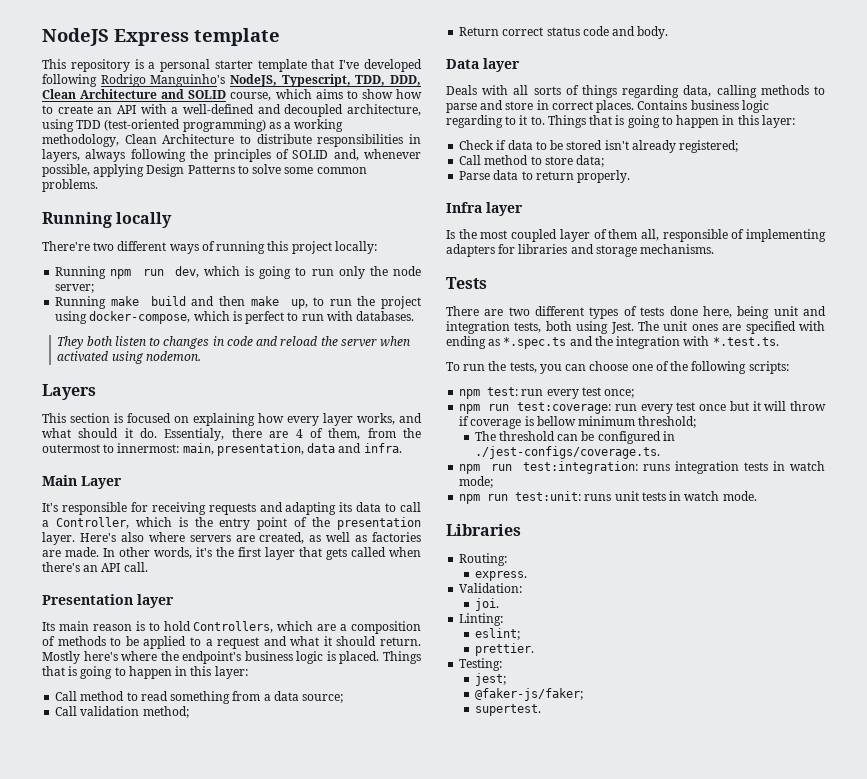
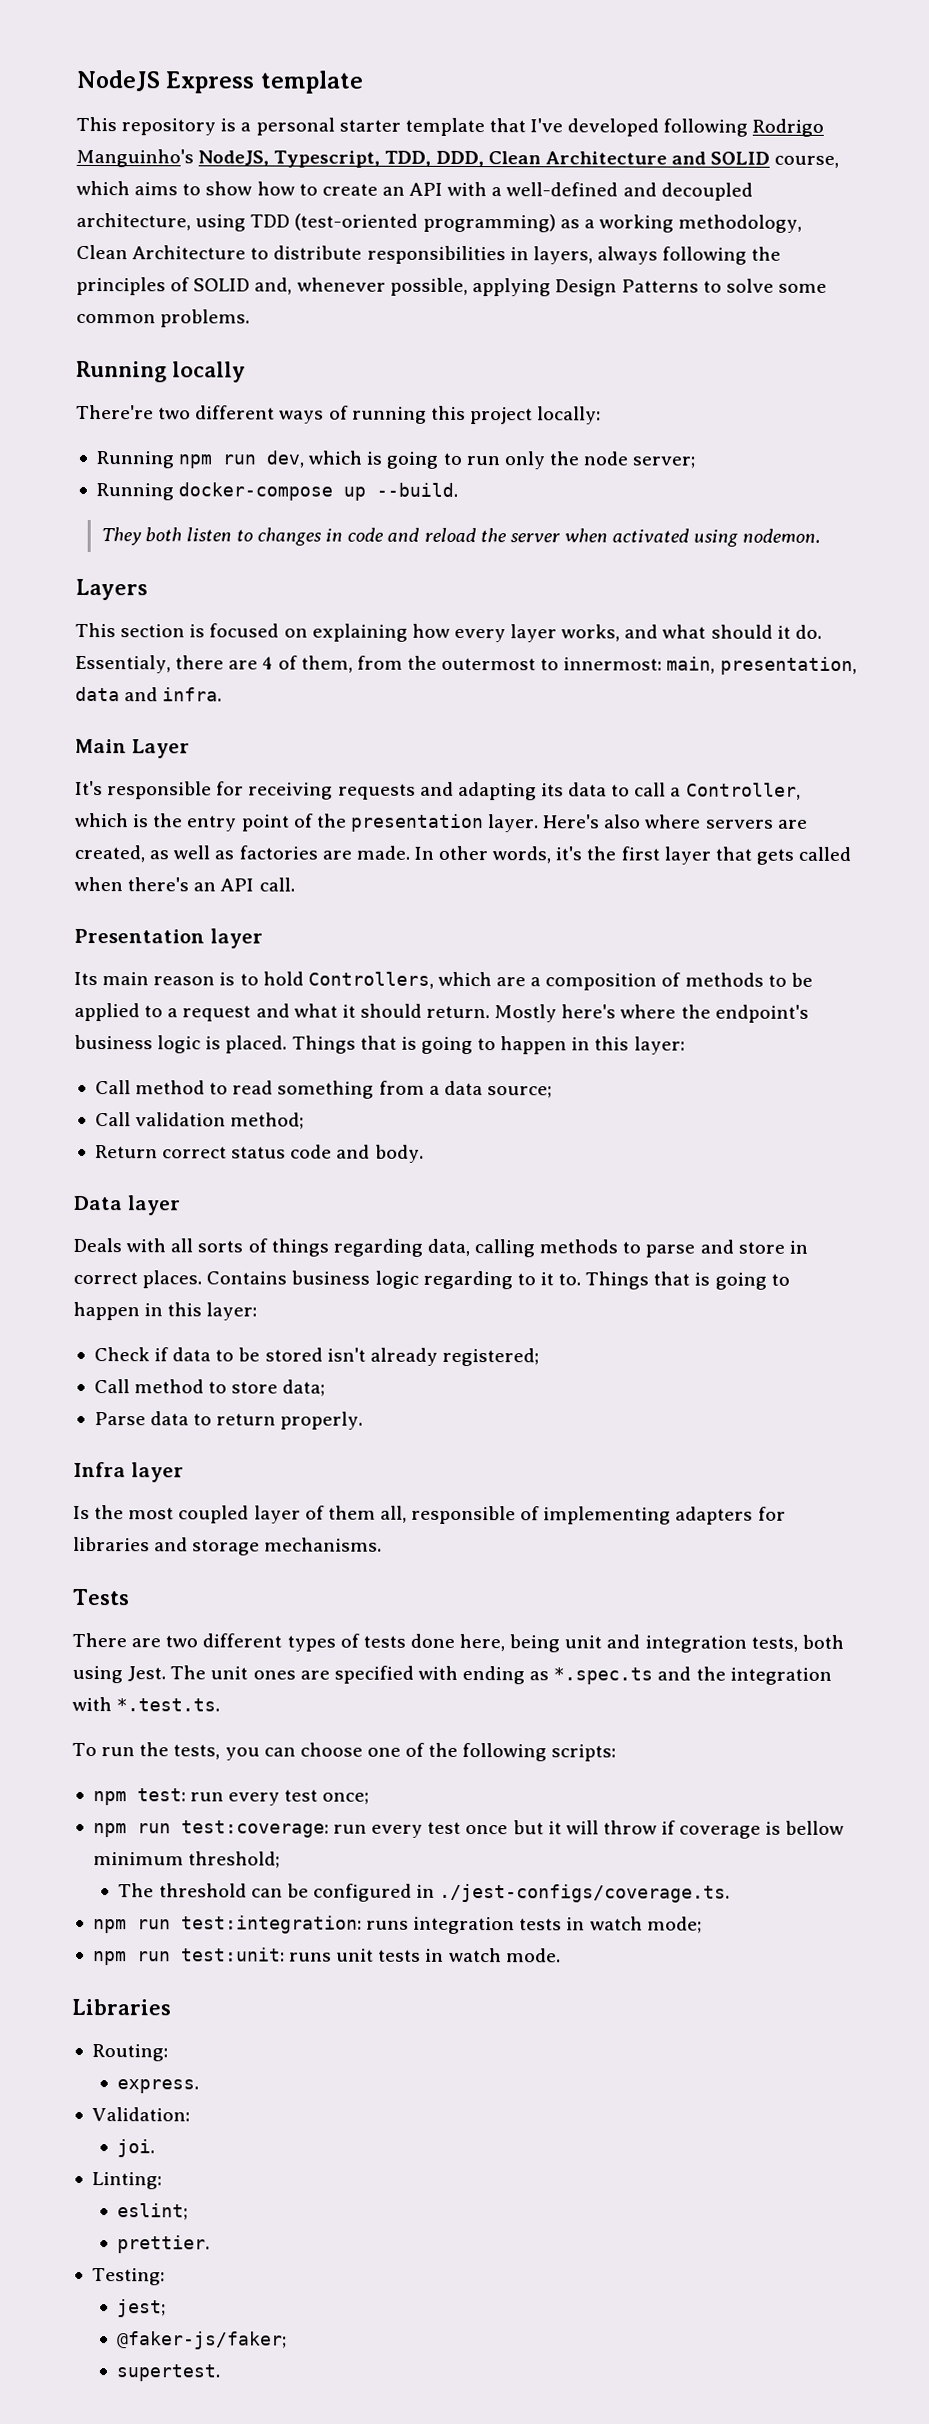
[110,296,421,309] [55,311,415,324] make build and then make up, to run the project using docker-compose, which is perfect to run with databases. -> [178,482,459,501] docker-compose up --build.

